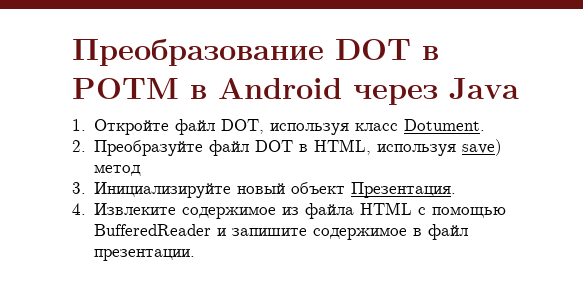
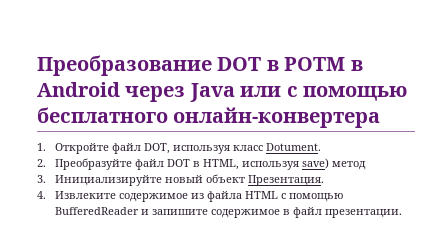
(519, 88) none -> [240,86,407,101] [37,107,381,128] или с помощью бесплатного онлайн-конвертера

